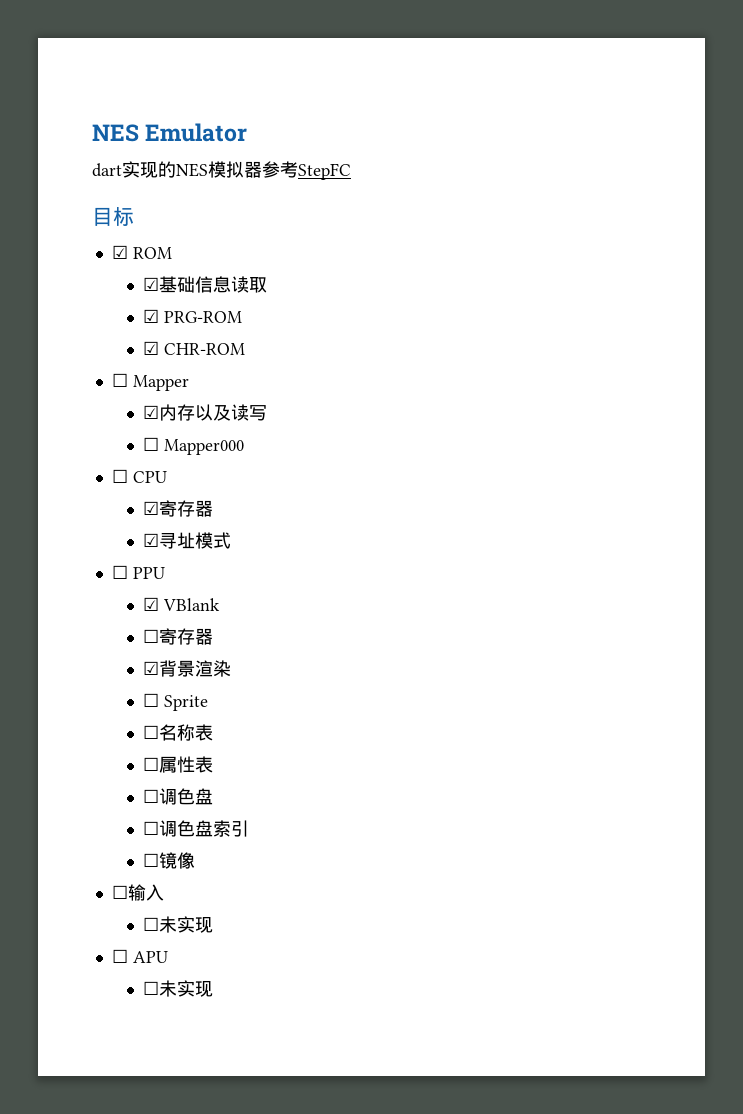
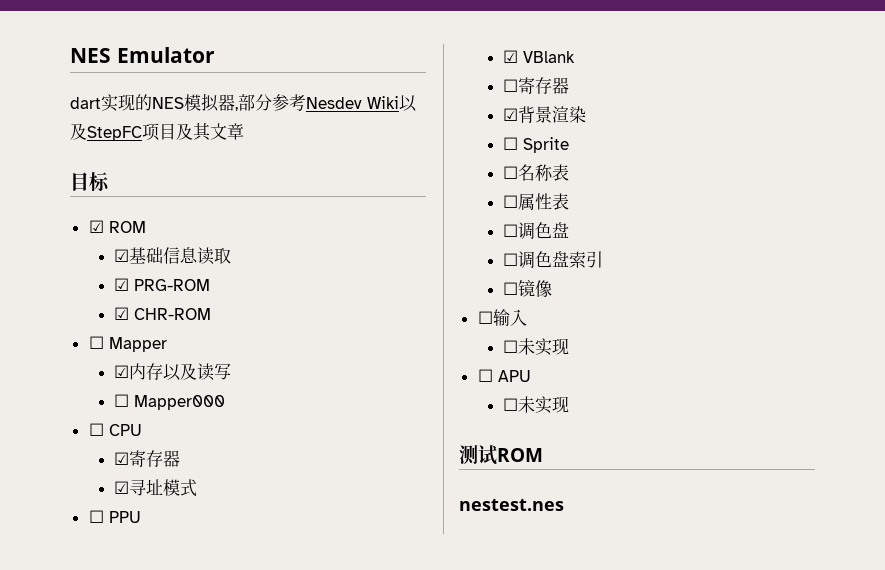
[262,161,351,180] 参考StepFC -> [235,94,417,112] [70,122,244,141] ,部分参考Nesdev Wiki以及StepFC项目及其文章
(214, 989) none -> [459,445,543,465] [459,498,564,511] // 测试ROM // nestest.nes

